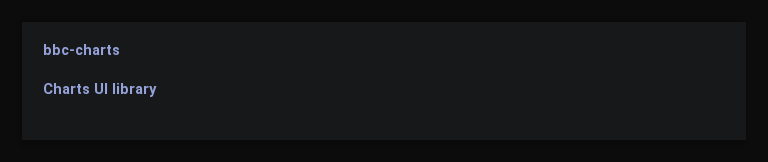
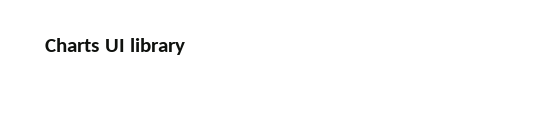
[43,44,120,55] bbc-charts // -> (45, 45) none

